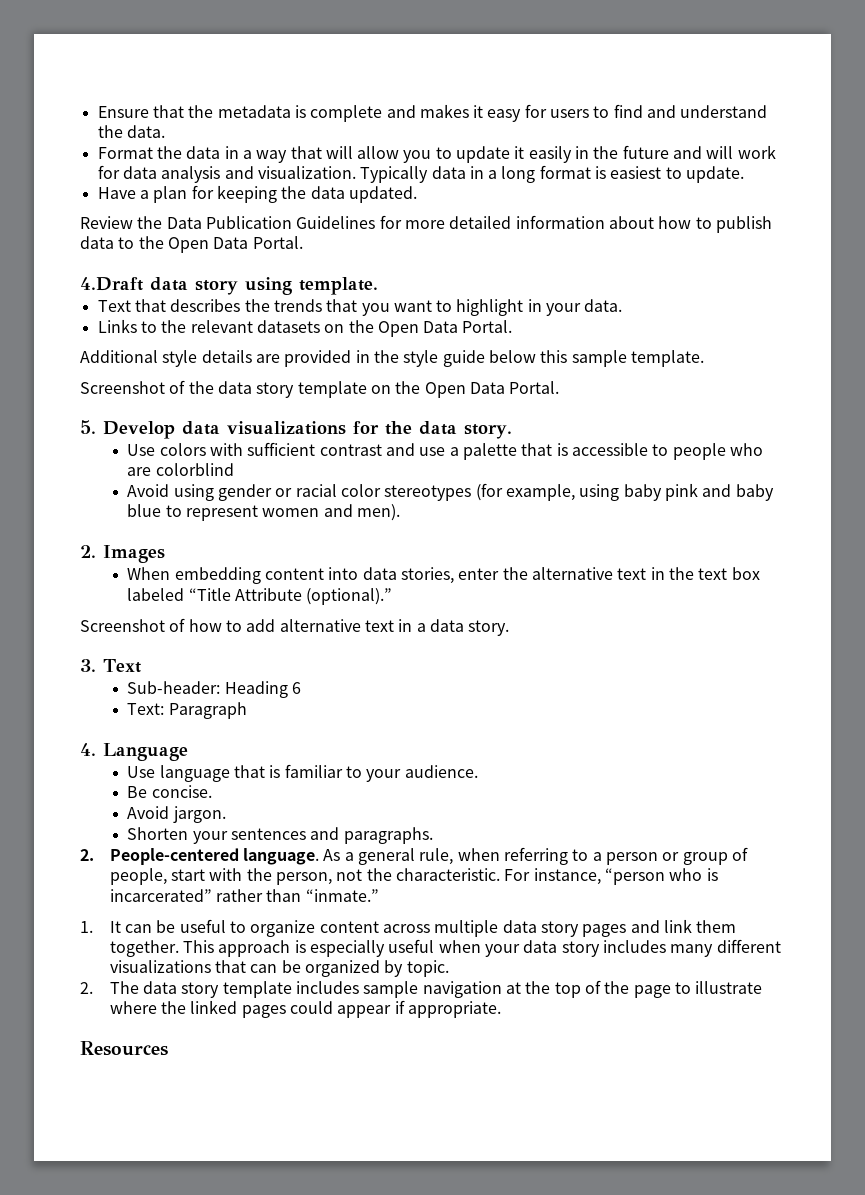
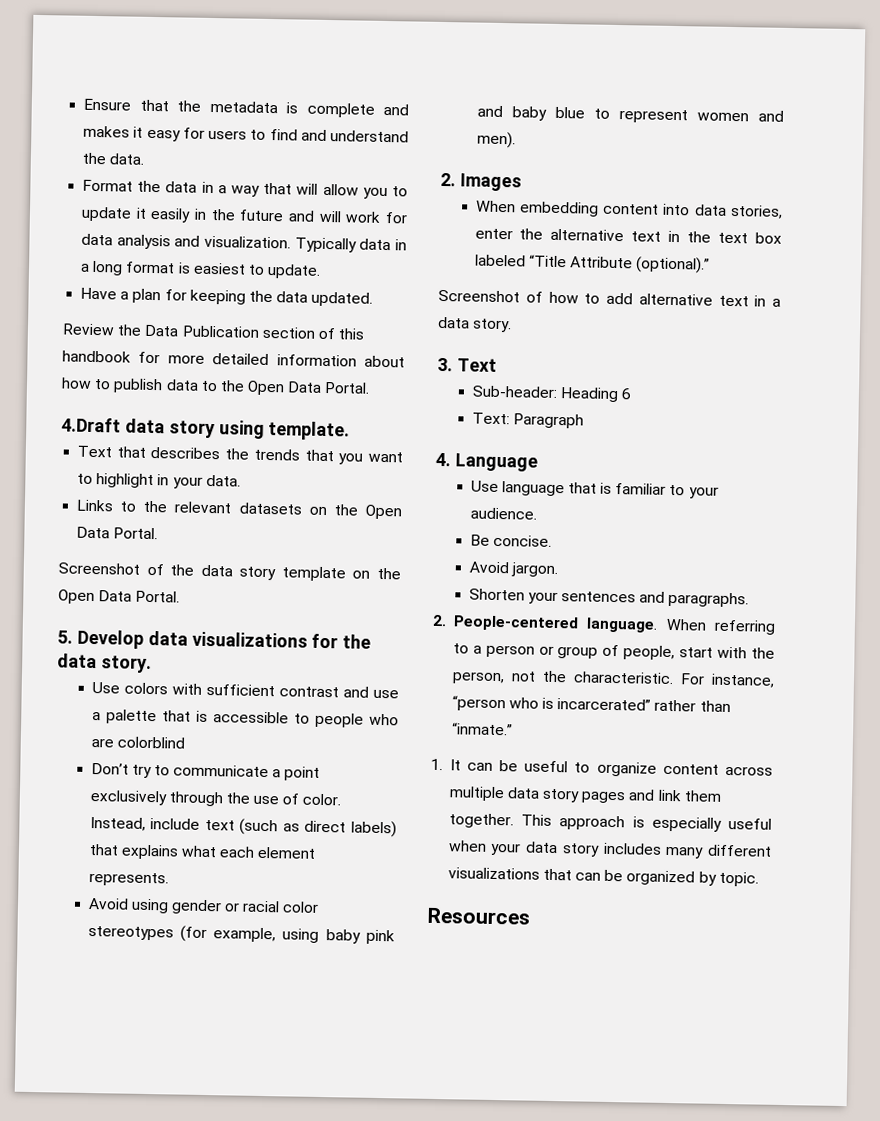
[296,216,376,229] Guidelines -> [261,326,365,340] [62,350,131,363] section of this handbook
[80,350,704,367] // Additional style details are provided in the style guide below this sample template. -> (159, 533) none
(234, 469) none -> [90,762,321,781] [89,789,342,807] [89,816,397,838] [88,843,317,860] [88,871,169,887] // Don’t try to communicate a point exclusively through the use of color. Instead, include text (such as direct labels) that explains what each element represents.
[323,848,500,865] As a general rule, when -> [665,618,707,631] When
[80,980,763,998] [109,1000,501,1018] // 2. The data story template includes sample navigation at the top of the page to illustrate where the linked pages could appear if appropriate. -> (759, 879) none

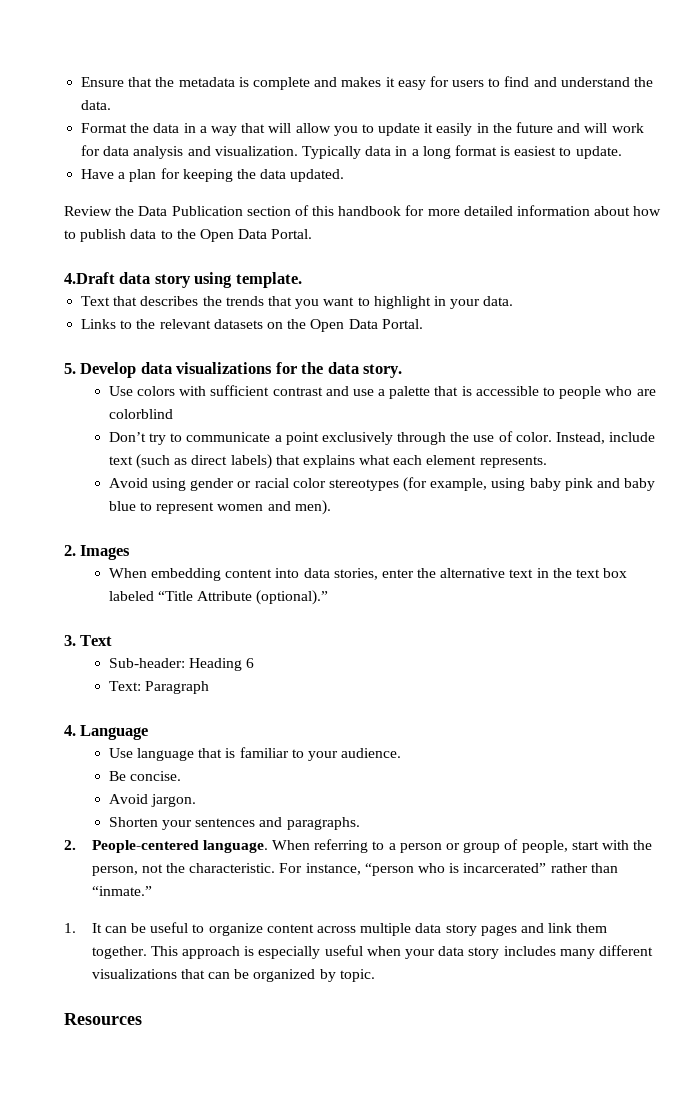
[58,562,401,582] [58,589,181,605] // Screenshot of the data story template on the Open Data Portal. -> (423, 324) none
[438,289,781,307] [438,316,513,333] // Screenshot of how to add alternative text in a data story. -> (329, 597) none

